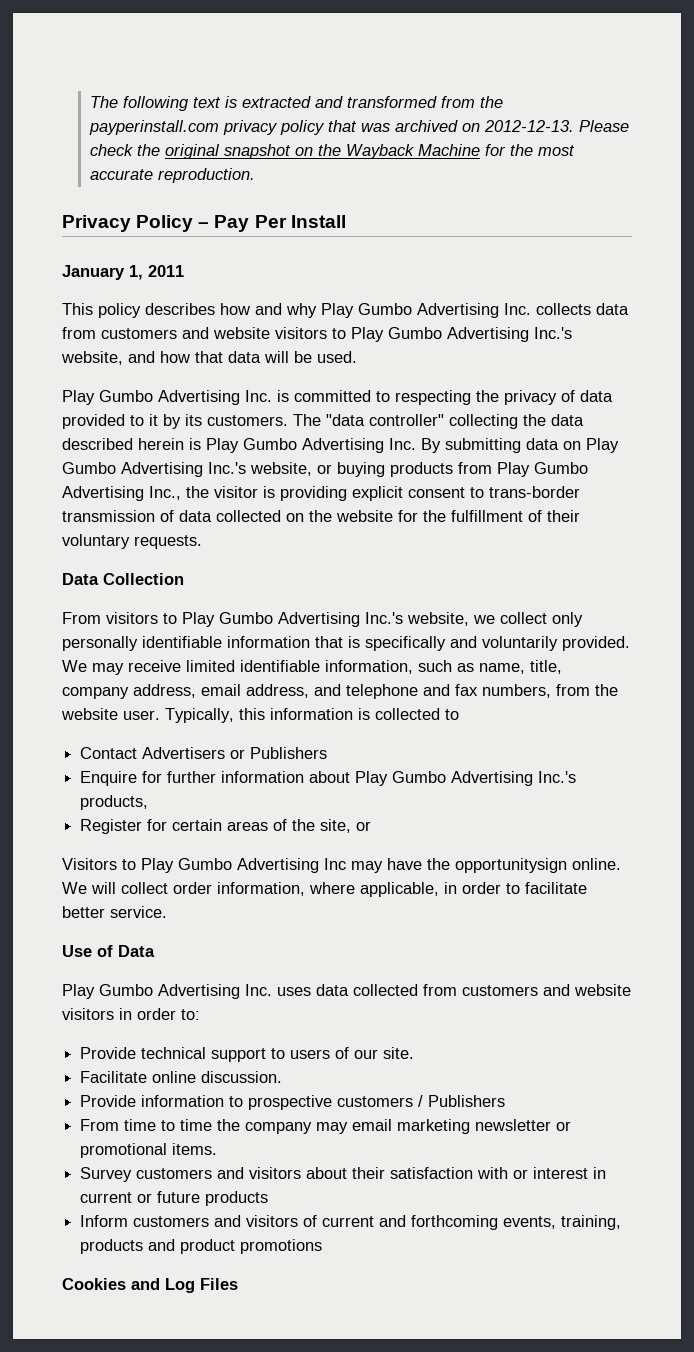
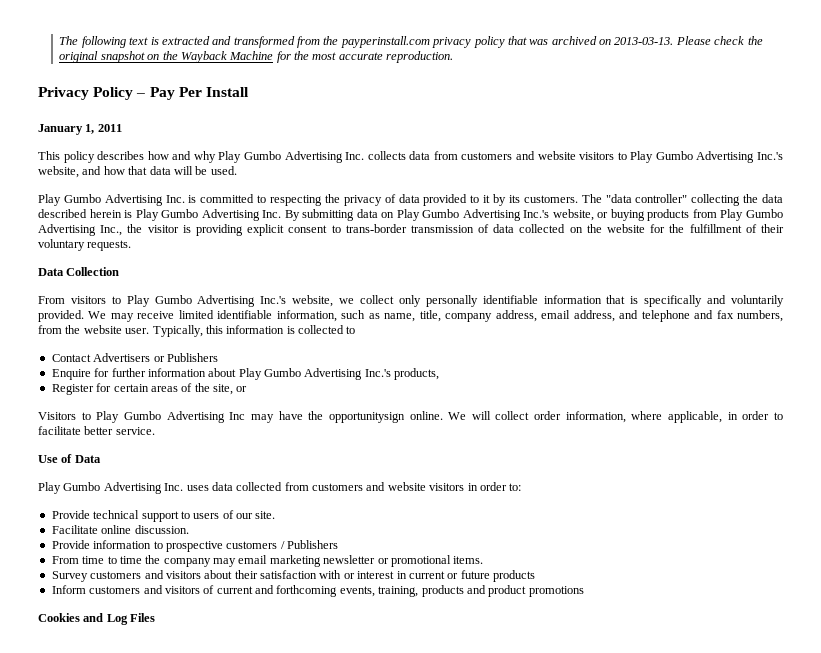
[483,120,574,132] 2012-12-13. -> [614,37,674,45] 2013-03-13.

